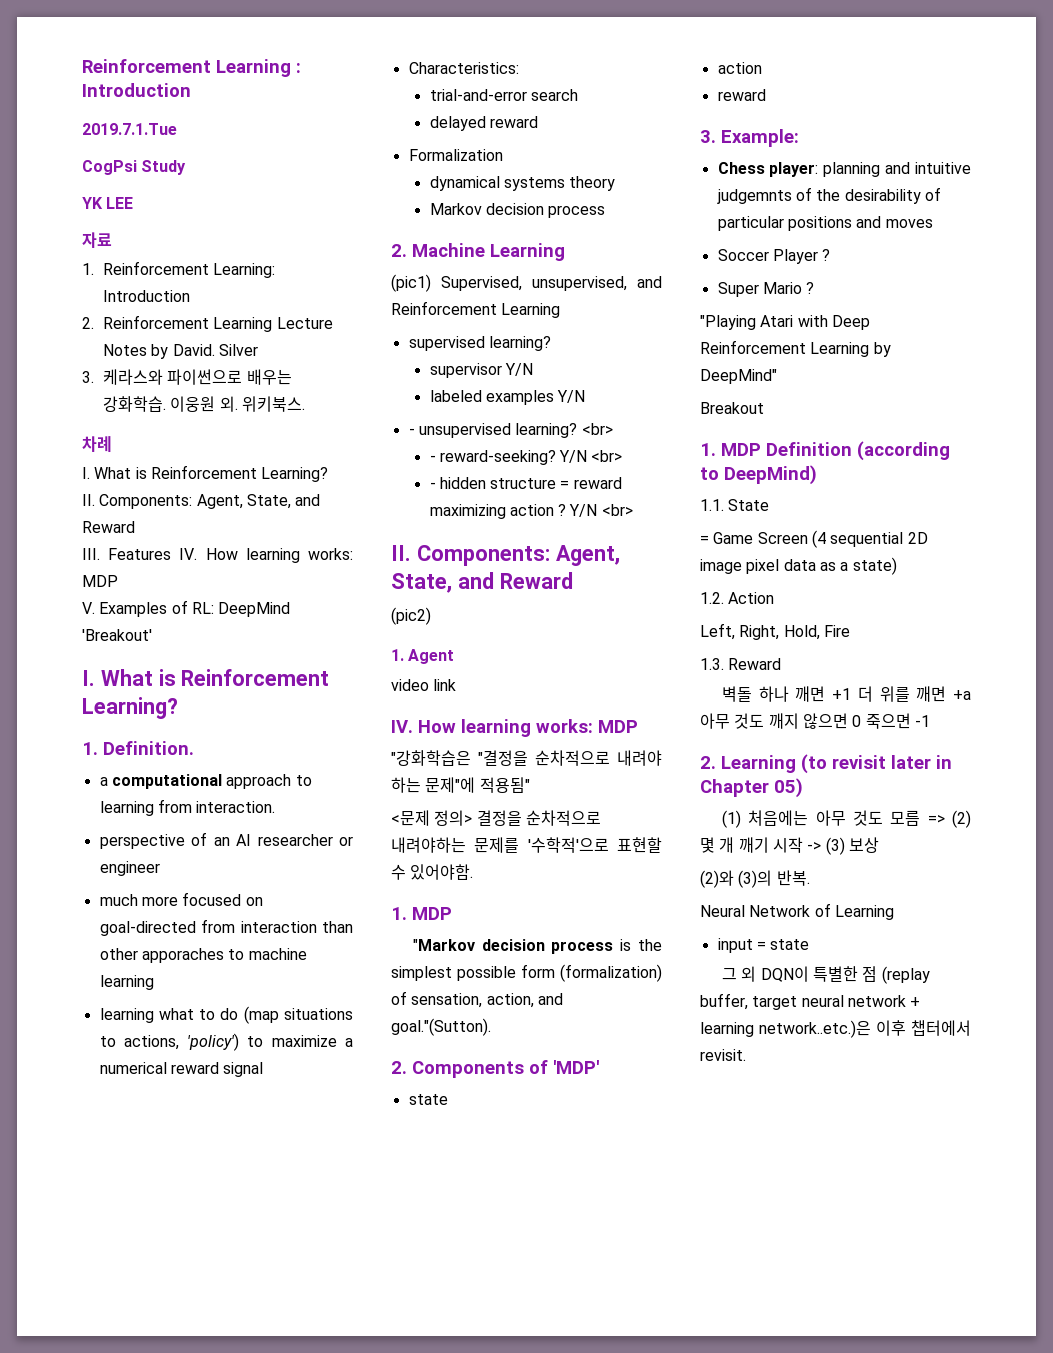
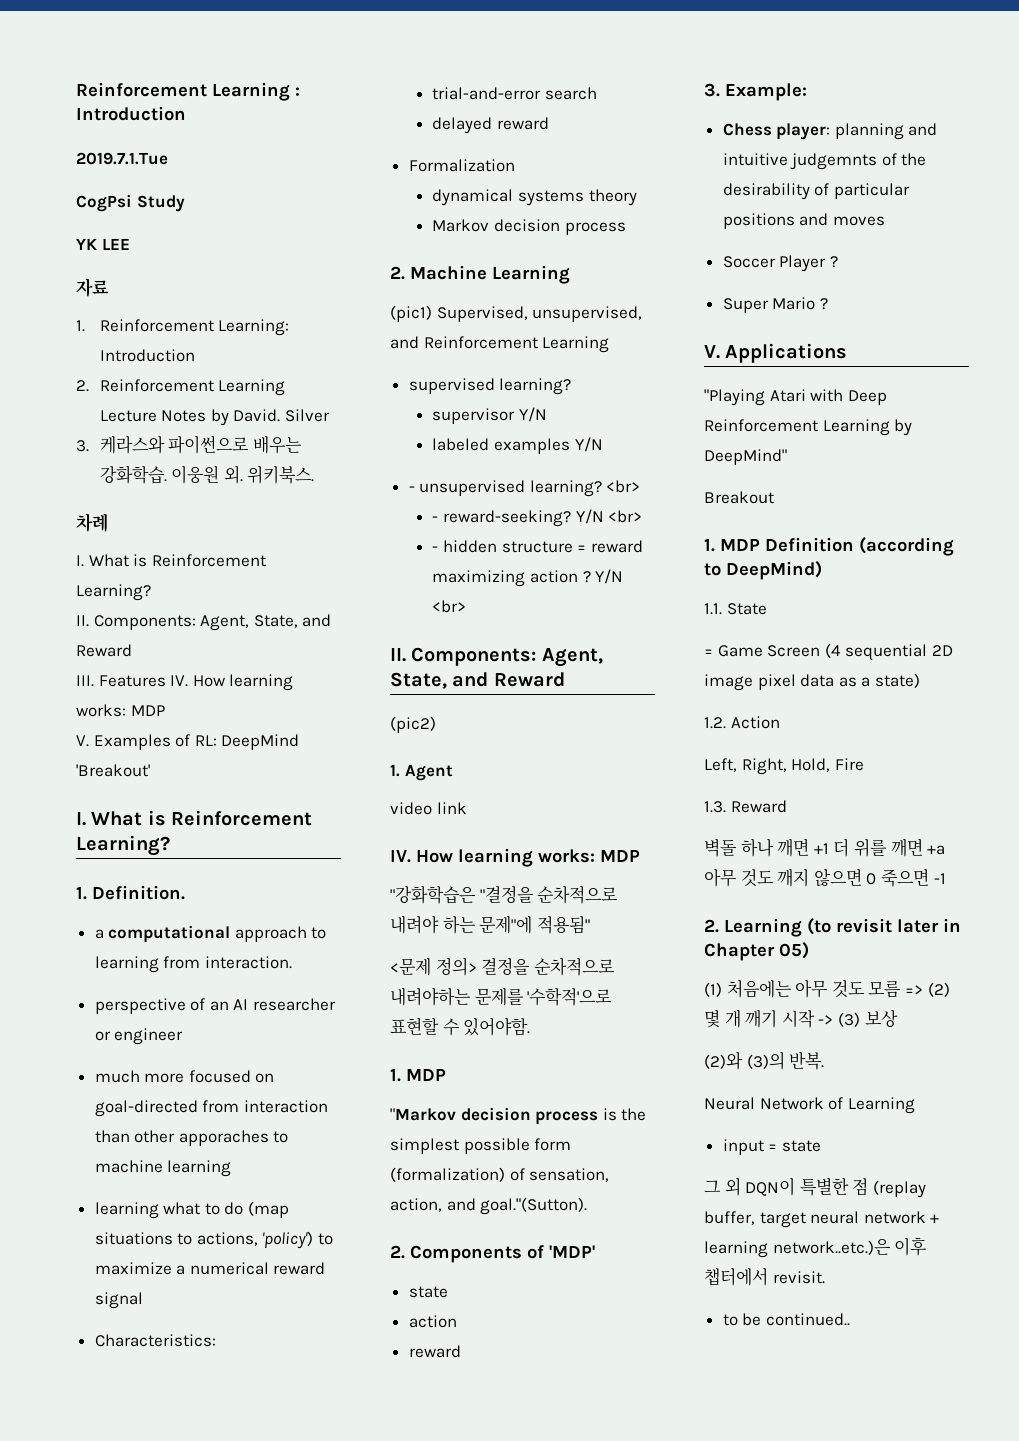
(815, 288) none -> [704,343,848,363] // V. Applications
(746, 1055) none -> [722,1313,850,1326] // to be continued..

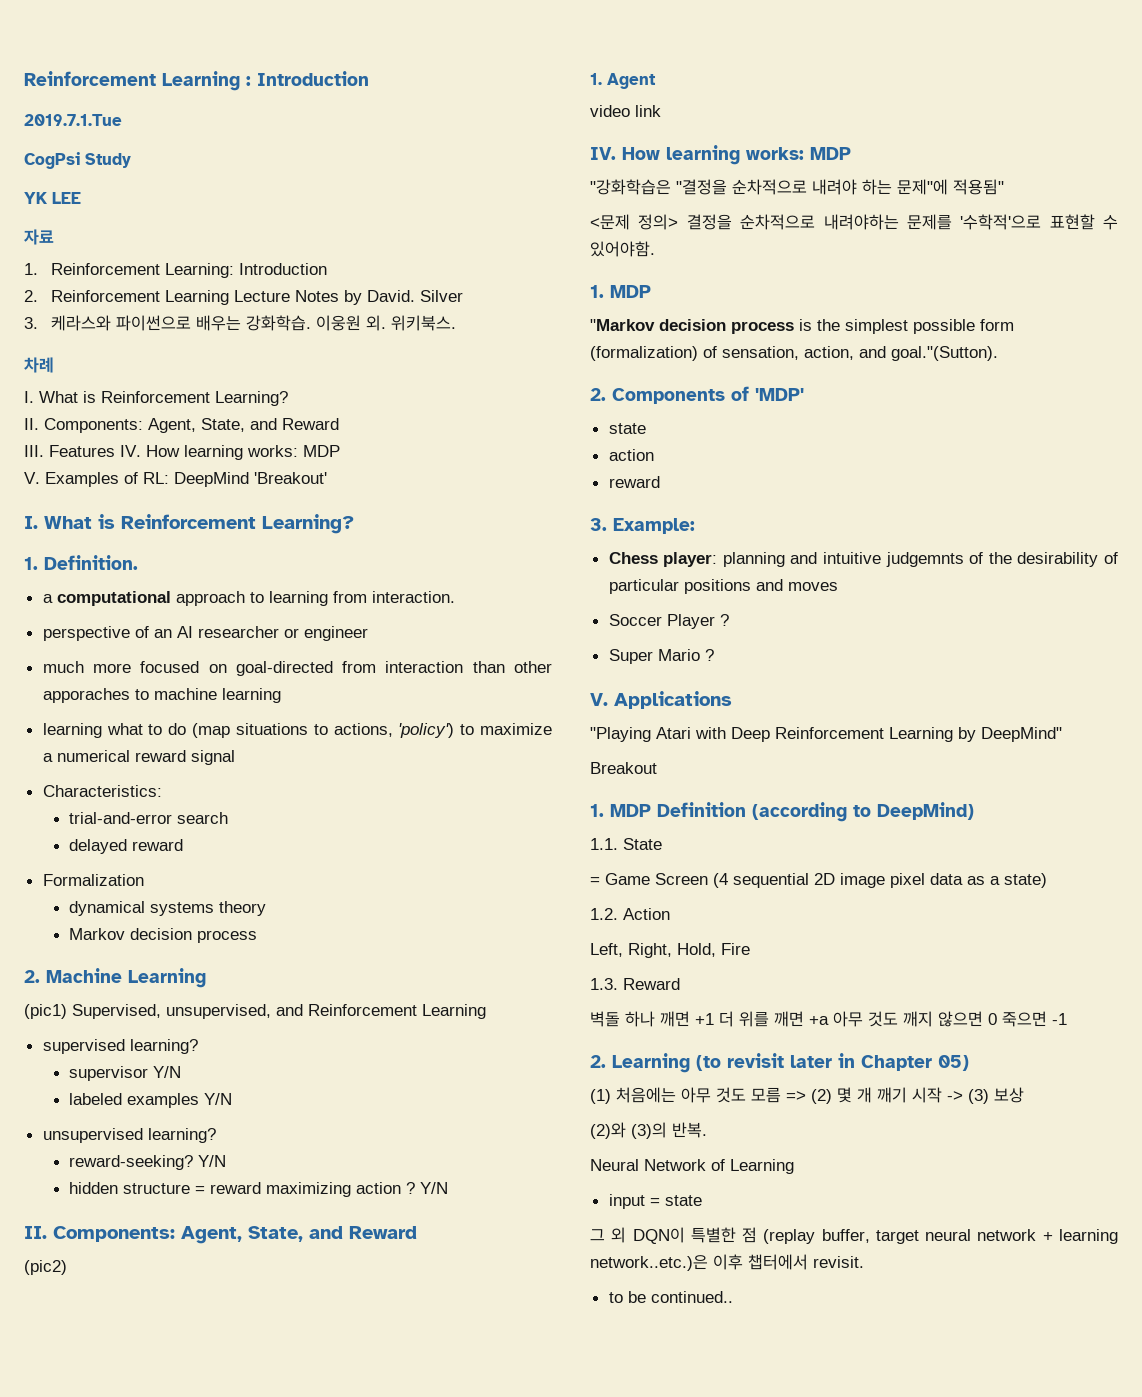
[408,486,415,492] - -> (233, 1099) none
[606,480,641,493] [432,516,439,522] <br> // - -> (216, 1135) //
[608,510,643,523] [432,546,439,552] <br> // - -> (227, 1161) //
[432,600,467,613] <br> -> (449, 1188) none

